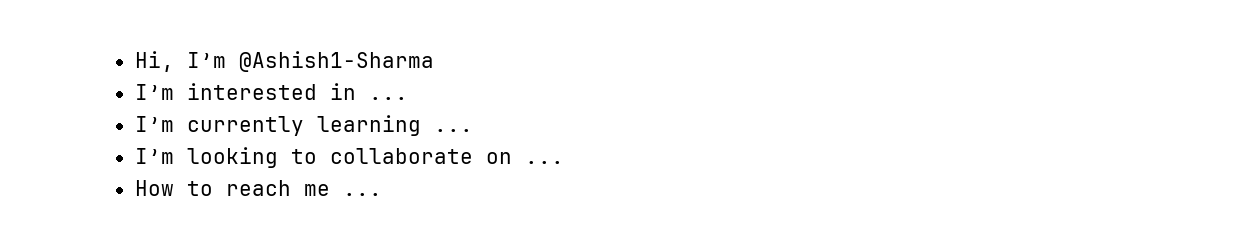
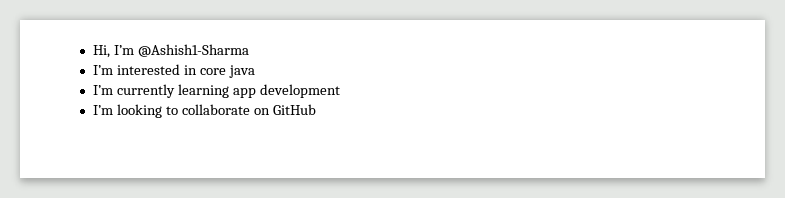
[368,97,408,100] ... -> [199,65,255,78] core java
[433,129,473,132] ... -> [232,84,340,98] app development
[524,161,564,164] [134,180,382,196] ... // How to reach me ... -> [272,104,316,115] GitHub

